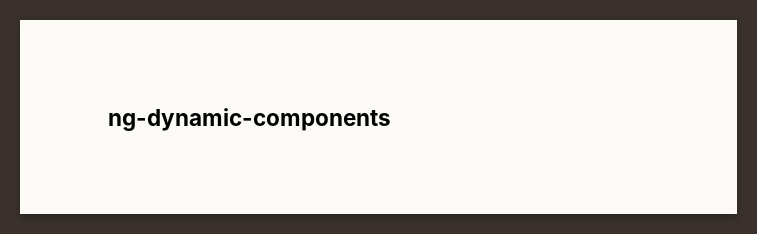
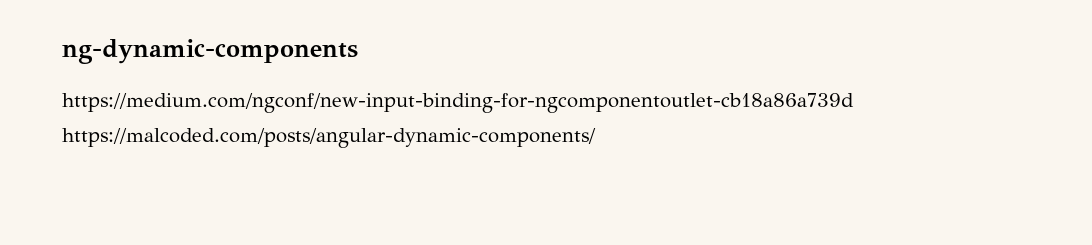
(391, 119) none -> [62,93,854,113] [62,128,596,148] // https://medium.com/ngconf/new-input-binding-for-ngcomponentoutlet-cb18a86a739d https://malcoded.com/posts/angular-dynamic-components/

